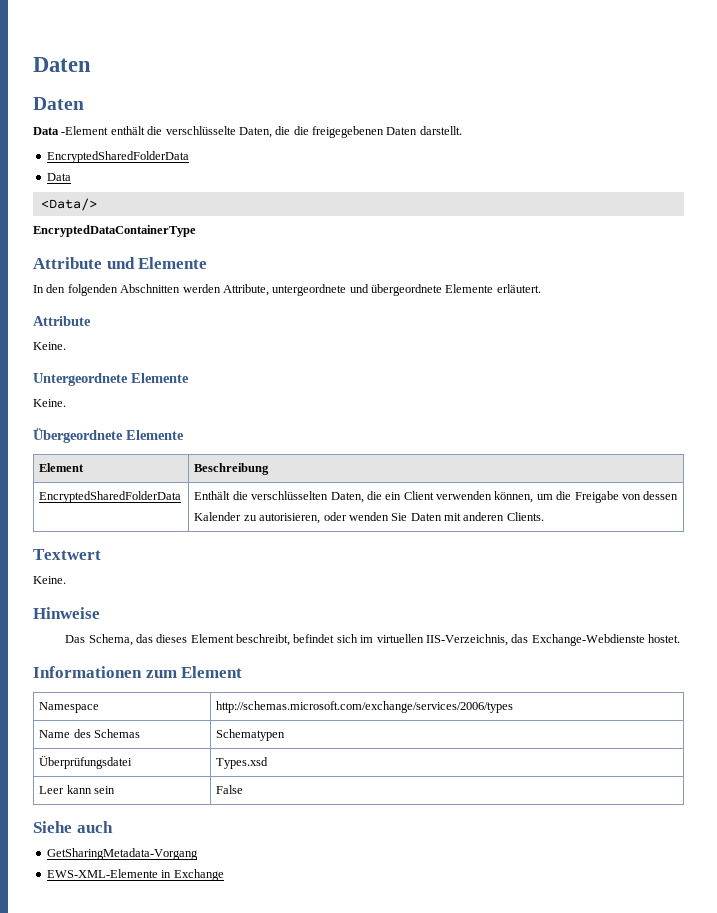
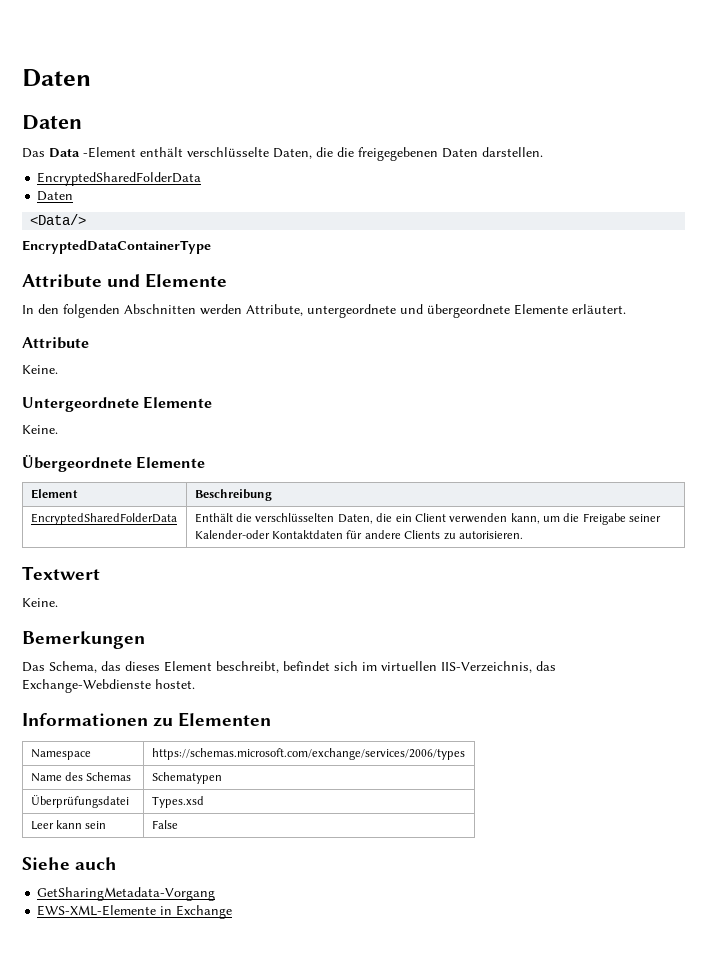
(84, 103) none -> [22,148,45,158] Das
[147,126,163,135] die -> (183, 152) none
[419,126,462,135] darstellt. -> [482,147,543,157] darstellen.
[46,173,71,181] Data -> [37,191,74,201] Daten
[494,491,534,503] können, -> [510,513,540,524] kann,
[621,491,679,500] [194,512,544,524] von dessen Kalender zu autorisieren, oder wenden Sie Daten mit anderen Clients. -> [629,514,662,522] [194,530,523,540] seiner Kalender-oder Kontaktdaten für andere Clients zu autorisieren.
[33,607,100,619] Hinweise -> [22,631,145,649] Bemerkungen
[145,666,243,678] zum Element -> [153,712,272,727] zu Elementen
[216,701,514,713] http://schemas.microsoft.com/exchange/services/2006/types -> [151,748,465,760] https://schemas.microsoft.com/exchange/services/2006/types

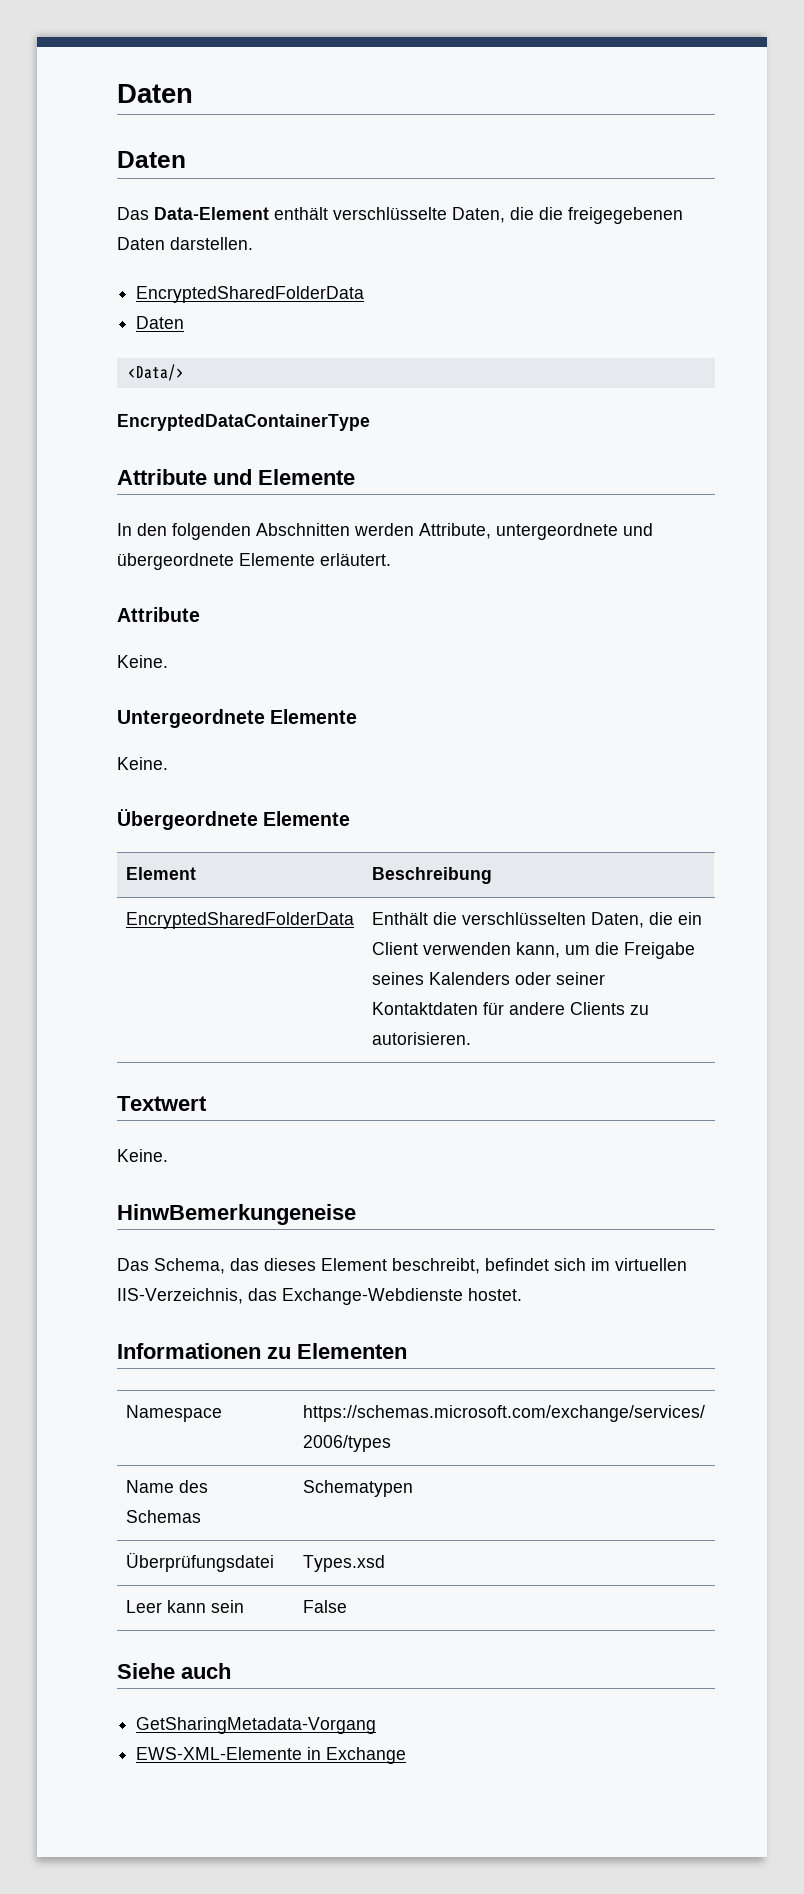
[49,147,136,158] Data -Element -> [154,207,269,220] Data-Element
[629,514,662,522] [194,530,270,539] seiner Kalender-oder -> [371,972,605,985] seines Kalenders oder seiner
[22,631,145,649] Bemerkungen -> [117,1204,356,1225] HinwBemerkungeneise

